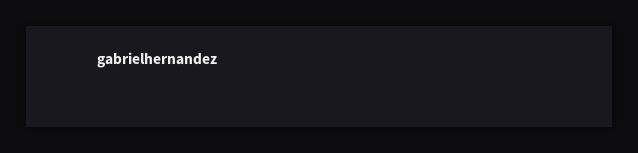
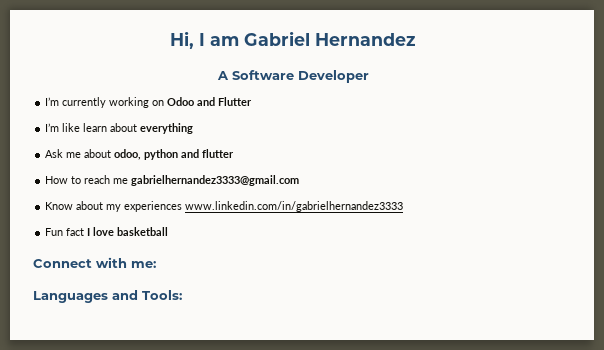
[97,52,217,68] gabrielhernandez -> [170,31,416,49] [216,70,369,83] [45,97,253,108] [45,123,194,134] [45,149,235,160] [45,175,300,186] [45,201,404,212] [45,227,169,236] [33,257,156,268] [33,290,182,303] Hi, I am Gabriel Hernandez // A Software Developer // I’m currently working on Odoo and Flutter // I’m like learn about everything // Ask me about odoo, python and flutter // How to reach me gabrielhernandez3333@gmail.com // Know about my experiences www.linkedin.com/in/gabrielhernandez3333 // Fun fact I love basketball // Connect with me: // Languages and Tools:

